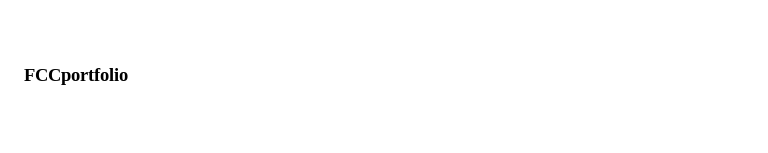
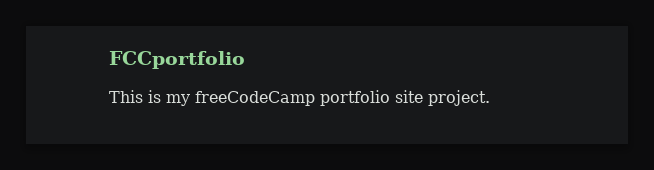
(128, 76) none -> [109,90,490,106] // This is my freeCodeCamp portfolio site project.

